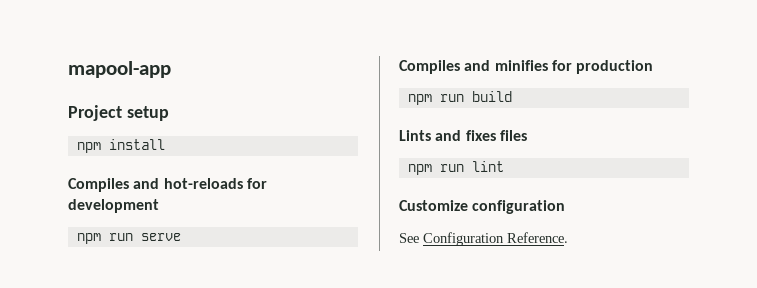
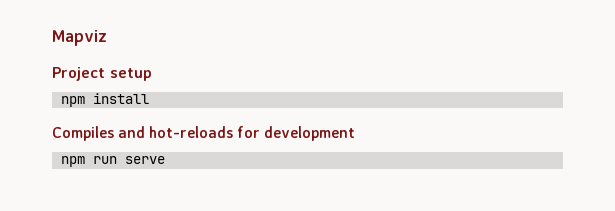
[68,61,171,78] mapool-app -> [52,30,107,46] Mapviz
[399,60,654,74] [407,91,512,105] [399,130,527,141] [407,161,504,175] [399,200,566,214] [399,232,568,246] // Compiles and minifies for production // npm run build // Lints and fixes files // npm run lint // Customize configuration // See Configuration Reference. -> (165, 160) none

